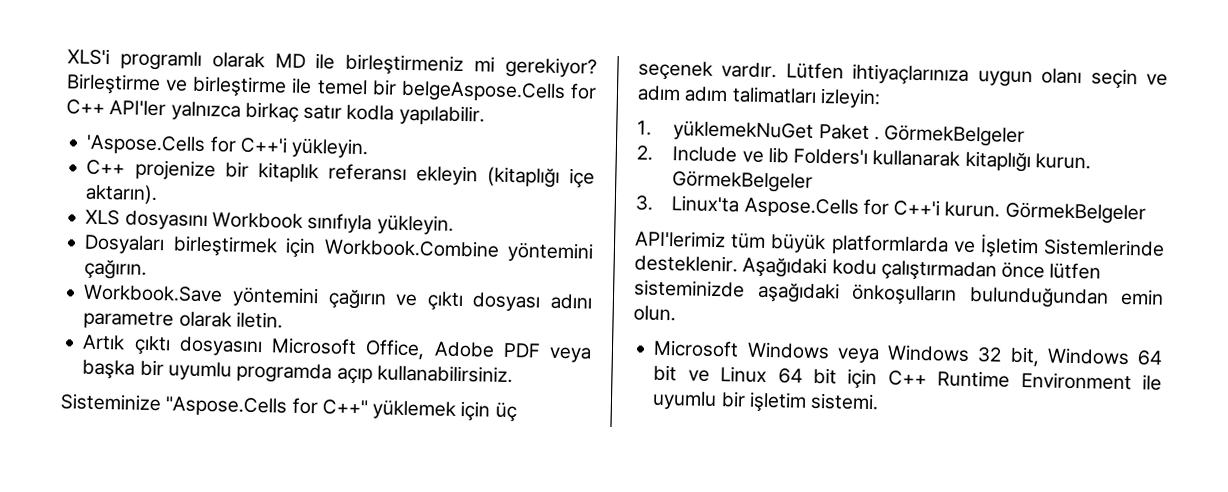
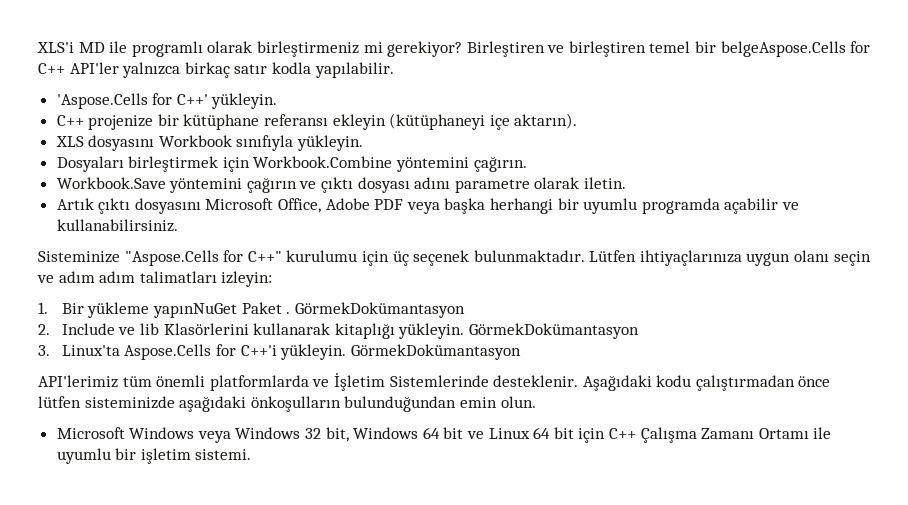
[119,50,597,79] [66,73,313,98] programlı olarak MD ile birleştirmeniz mi gerekiyor? Birleştirme ve birleştirme ile -> [78,41,646,57] MD ile programlı olarak birleştirmeniz mi gerekiyor? Birleştiren ve birleştiren
[239,136,288,154] C++'i -> [176,94,208,105] C++'
[257,162,319,183] kitaplık -> [183,114,260,130] kütüphane
[486,166,560,188] (kitaplığı -> [389,113,486,130] (kütüphaneyi
(136, 369) none -> [490,198,554,214] herhangi
[336,367,373,385] açıp -> [724,198,799,214] açabilir ve
[372,399,457,420] yüklemek -> [286,250,358,262] kurulumu
[721,62,778,79] vardır. -> [473,250,585,262] bulunmaktadır.
[673,120,815,142] yüklemekNuGet -> [61,302,238,318] Bir yükleme yapınNuGet
[884,124,1026,148] GörmekBelgeler -> [294,302,465,318] GörmekDokümantasyon
[793,148,869,165] Folders'ı -> [163,323,249,335] Klasörlerini
[1034,153,1091,170] [672,170,814,193] kurun. GörmekBelgeler -> [398,323,639,339] yükleyin. GörmekDokümantasyon
[944,201,1146,225] kurun. GörmekBelgeler -> [280,344,521,360] yükleyin. GörmekDokümantasyon
[770,233,827,254] büyük -> [156,375,206,387] önemli
[937,370,1132,391] Runtime Environment -> [640,427,809,443] Çalışma Zamanı Ortamı

